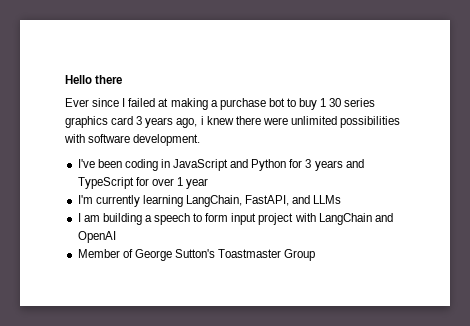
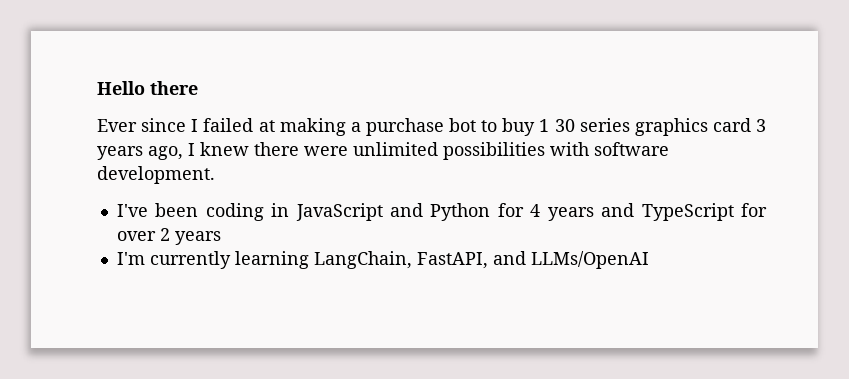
[200,116,204,125] i -> [188,143,195,156] I
[305,159,312,168] 3 -> [530,204,541,217] 4
[176,177,209,189] 1 year -> [159,228,221,245] 2 years
[313,195,342,204] [77,213,393,225] [77,231,116,243] [77,249,316,261] LLMs // I am building a speech to form input project with LangChain and OpenAI // Member of George Sutton's Toastmaster Group -> [530,251,649,269] LLMs/OpenAI

